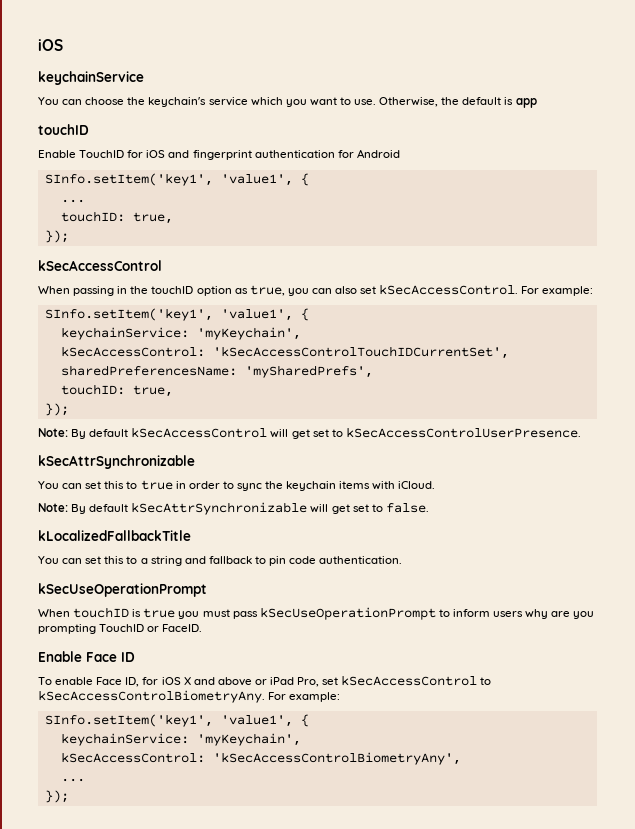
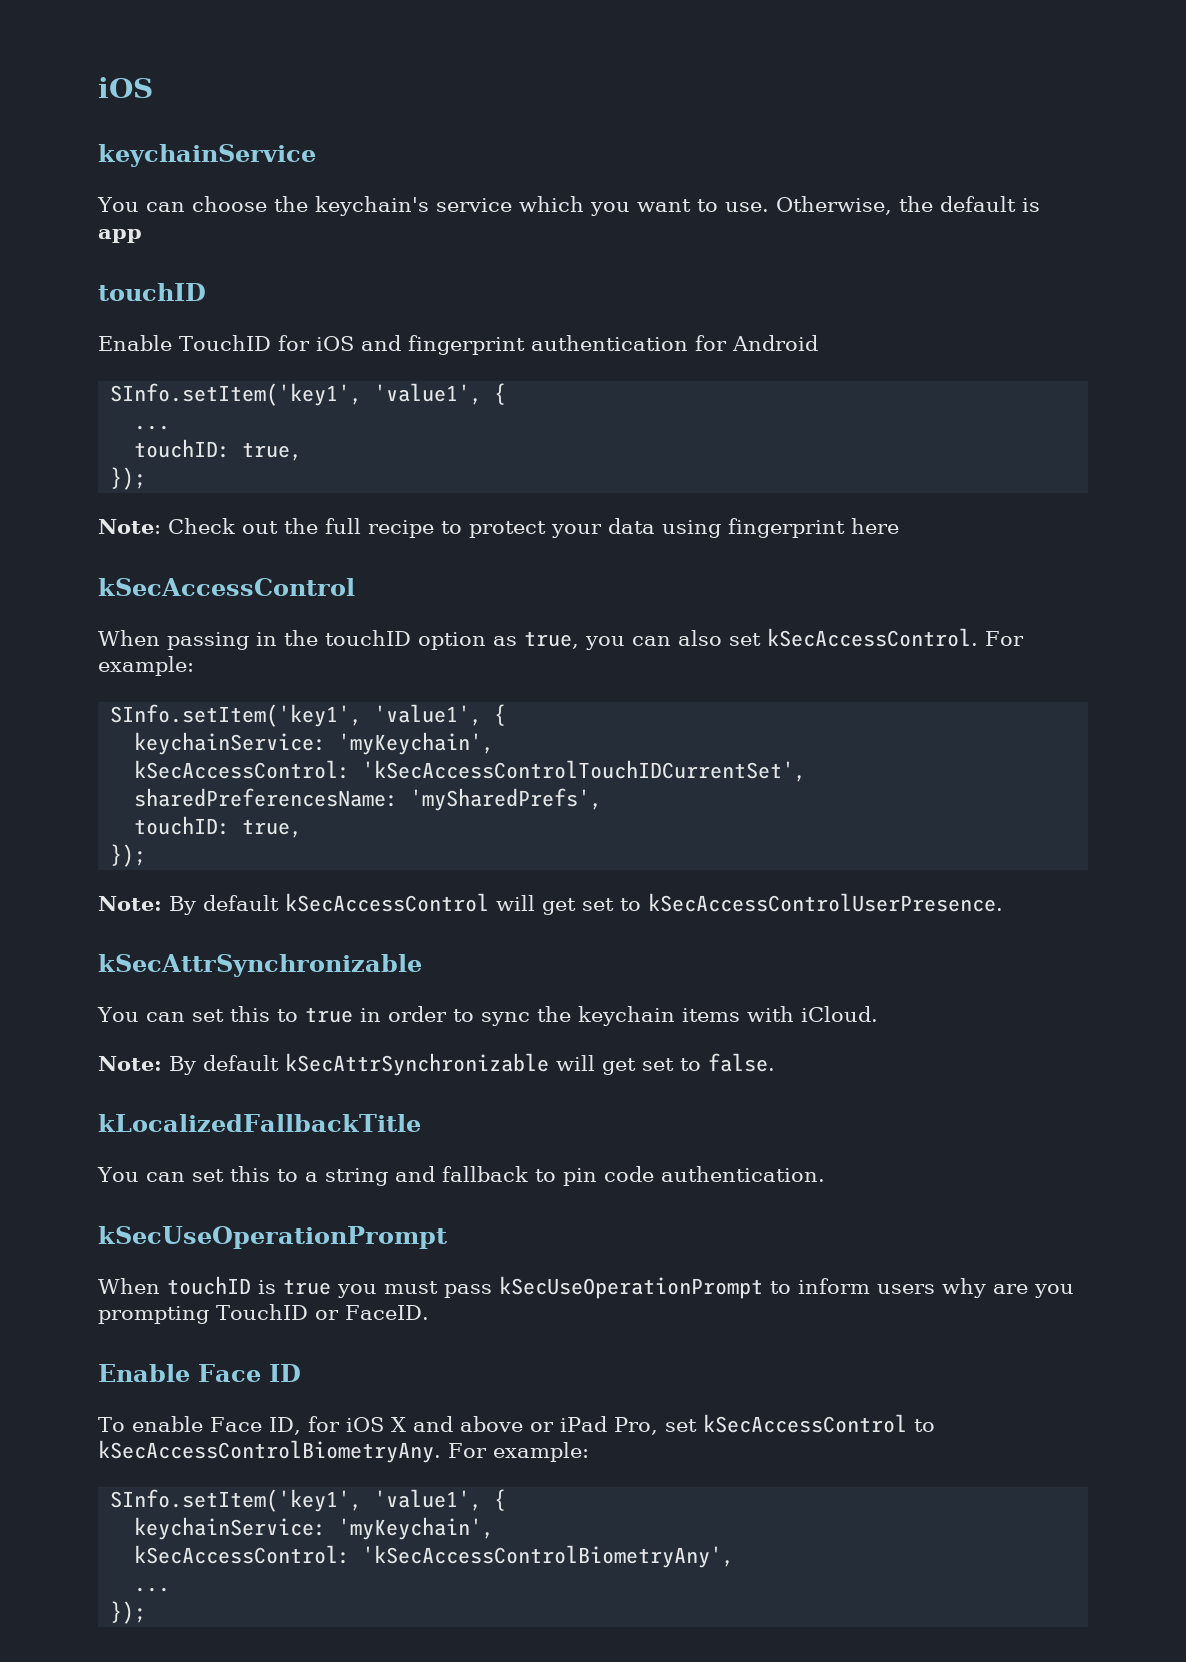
(69, 236) none -> [98,518,899,538] // Note: Check out the full recipe to protect your data using fingerprint here

